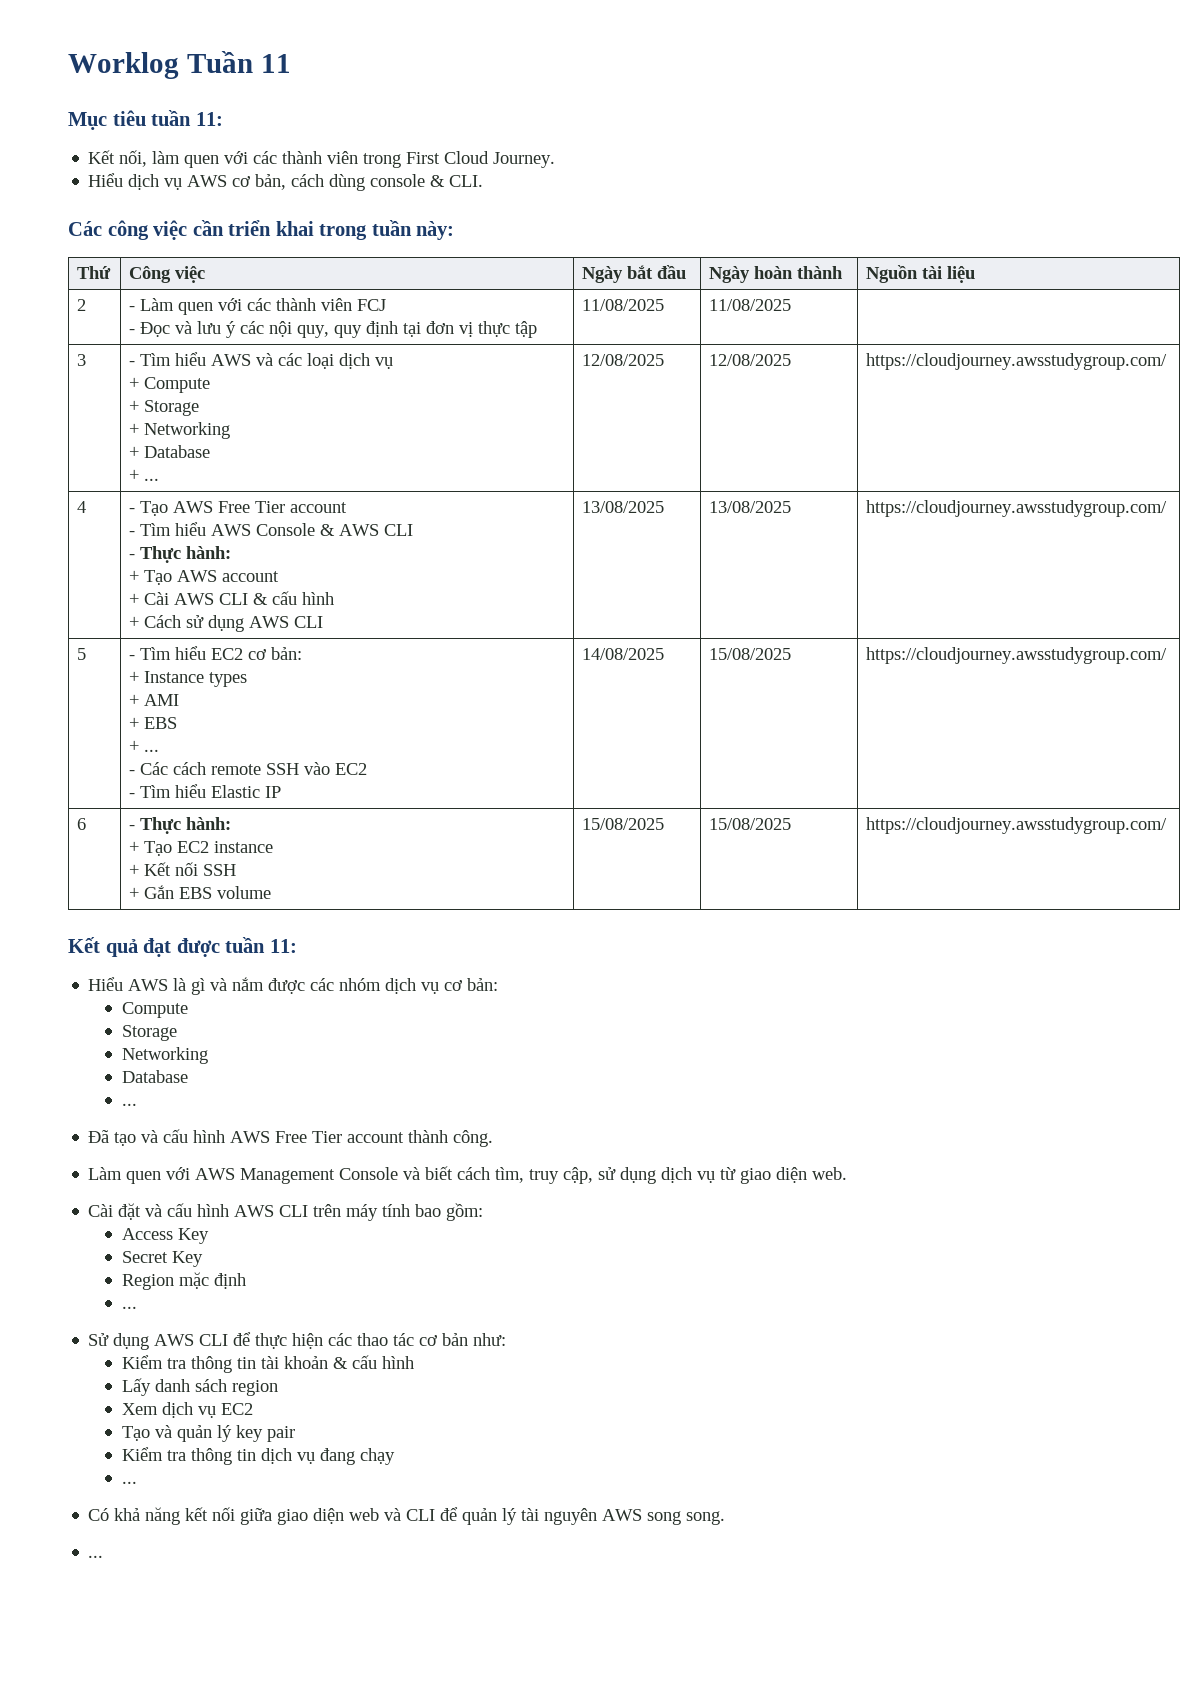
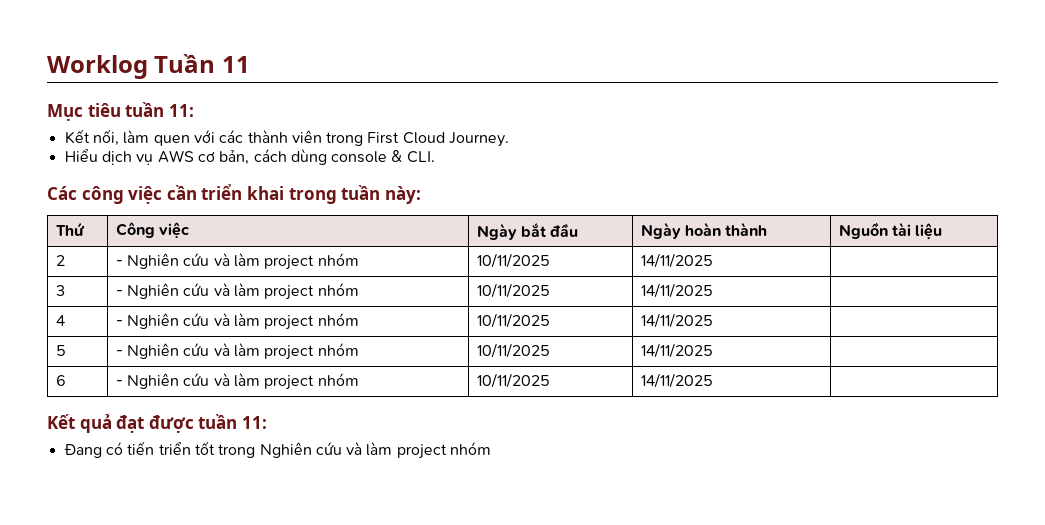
[139,298,386,315] [128,321,537,338] [581,299,664,311] [708,299,791,311] [76,354,86,366] [128,352,393,369] [128,377,210,393] [128,400,199,416] [128,422,230,439] [128,445,210,458] [128,469,159,481] [581,354,664,366] [708,354,791,366] [865,353,1167,370] [76,501,86,513] [128,501,347,516] [128,522,413,536] [128,546,231,563] [128,570,279,585] [128,591,334,605] [128,615,323,632] [581,501,664,513] [708,501,791,513] [865,500,1167,517] [76,648,86,660] [128,646,302,660] [128,671,247,687] [128,694,179,706] [128,717,177,729] [128,740,159,752] [128,762,367,775] [128,784,281,798] [581,648,664,660] [708,648,791,660] [865,647,1167,664] [76,818,86,830] [128,817,231,834] [128,841,273,856] [128,862,236,876] [128,885,271,899] [581,818,664,830] [708,818,791,830] [865,817,1167,834] Làm quen với các thành viên FCJ // - Đọc và lưu ý các nội quy, quy định tại đơn vị thực tập | 11/08/2025 | 11/08/2025 | // 3 | - Tìm hiểu AWS và các loại dịch vụ // + Compute // + Storage // + Networking // + Database // + ... | 12/08/2025 | 12/08/2025 | https://cloudjourney.awsstudygroup.com/ // 4 | - Tạo AWS Free Tier account // - Tìm hiểu AWS Console & AWS CLI // - Thực hành: // + Tạo AWS account // + Cài AWS CLI & cấu hình // + Cách sử dụng AWS CLI | 13/08/2025 | 13/08/2025 | https://cloudjourney.awsstudygroup.com/ // 5 | - Tìm hiểu EC2 cơ bản: // + Instance types // + AMI // + EBS // + ... // - Các cách remote SSH vào EC2 // - Tìm hiểu Elastic IP | 14/08/2025 | 15/08/2025 | https://cloudjourney.awsstudygroup.com/ // 6 | - Thực hành: // + Tạo EC2 instance // + Kết nối SSH // + Gắn EBS volume | 15/08/2025 | 15/08/2025 | https://cloudjourney.awsstudygroup.com/ -> [126,253,359,270] [476,253,550,268] [640,253,713,268] [55,285,65,296] [115,283,359,300] [476,283,550,298] [640,283,713,298] [55,315,65,326] [115,313,359,330] [476,313,550,328] [640,313,713,328] [55,345,66,356] [115,343,359,360] [476,343,550,358] [640,343,713,358] [55,375,66,386] [115,373,359,390] [476,373,550,388] [640,373,713,388] Nghiên cứu và làm project nhóm | 10/11/2025 | 14/11/2025 | // 3 | - Nghiên cứu và làm project nhóm | 10/11/2025 | 14/11/2025 | // 4 | - Nghiên cứu và làm project nhóm | 10/11/2025 | 14/11/2025 | // 5 | - Nghiên cứu và làm project nhóm | 10/11/2025 | 14/11/2025 | // 6 | - Nghiên cứu và làm project nhóm | 10/11/2025 | 14/11/2025 |
[88,977,499,995] [121,1002,188,1018] [121,1025,177,1041] [121,1047,208,1064] [121,1070,188,1083] [121,1103,137,1106] [88,1129,494,1147] [88,1166,848,1184] [88,1203,484,1221] [121,1228,209,1244] [121,1251,203,1267] [121,1272,246,1290] [121,1306,137,1309] [88,1332,507,1350] [121,1355,414,1373] [121,1378,278,1396] [121,1402,253,1418] [121,1425,295,1442] [121,1447,395,1465] [121,1481,137,1484] [88,1507,726,1525] [88,1555,104,1558] Hiểu AWS là gì và nắm được các nhóm dịch vụ cơ bản: // Compute // Storage // Networking // Database // ... // Đã tạo và cấu hình AWS Free Tier account thành công. // Làm quen với AWS Management Console và biết cách tìm, truy cập, sử dụng dịch vụ từ giao diện web. // Cài đặt và cấu hình AWS CLI trên máy tính bao gồm: // Access Key // Secret Key // Region mặc định // ... // Sử dụng AWS CLI để thực hiện các thao tác cơ bản như: // Kiểm tra thông tin tài khoản & cấu hình // Lấy danh sách region // Xem dịch vụ EC2 // Tạo và quản lý key pair // Kiểm tra thông tin dịch vụ đang chạy // ... // Có khả năng kết nối giữa giao diện web và CLI để quản lý tài nguyên AWS song song. // ... -> [63,441,492,459] Đang có tiến triển tốt trong Nghiên cứu và làm project nhóm

